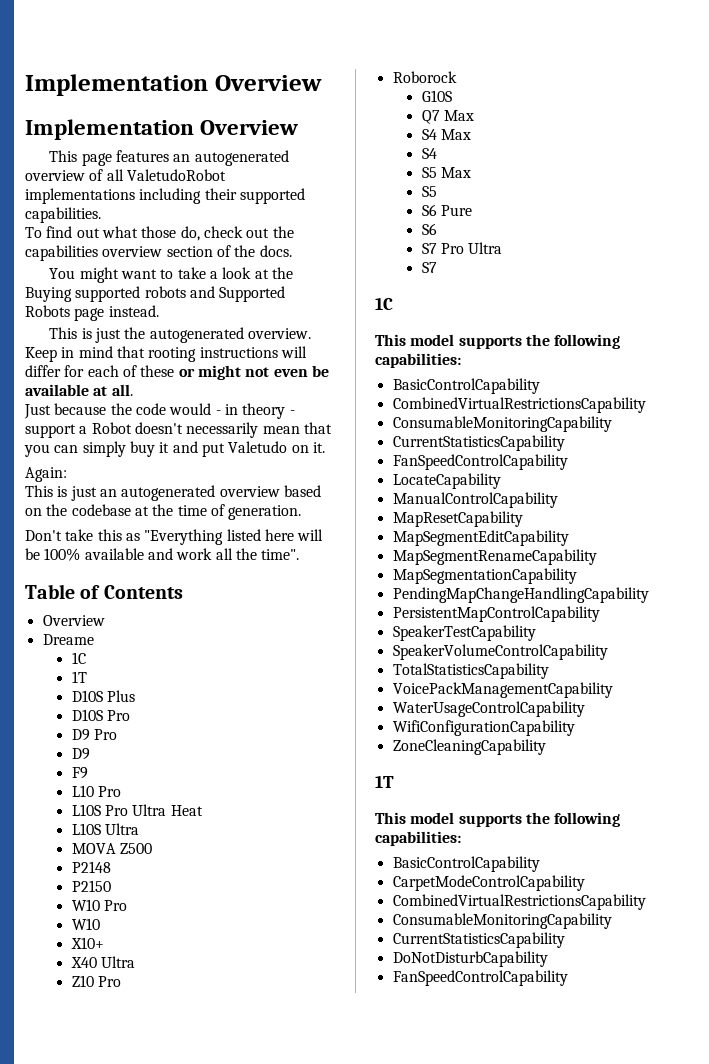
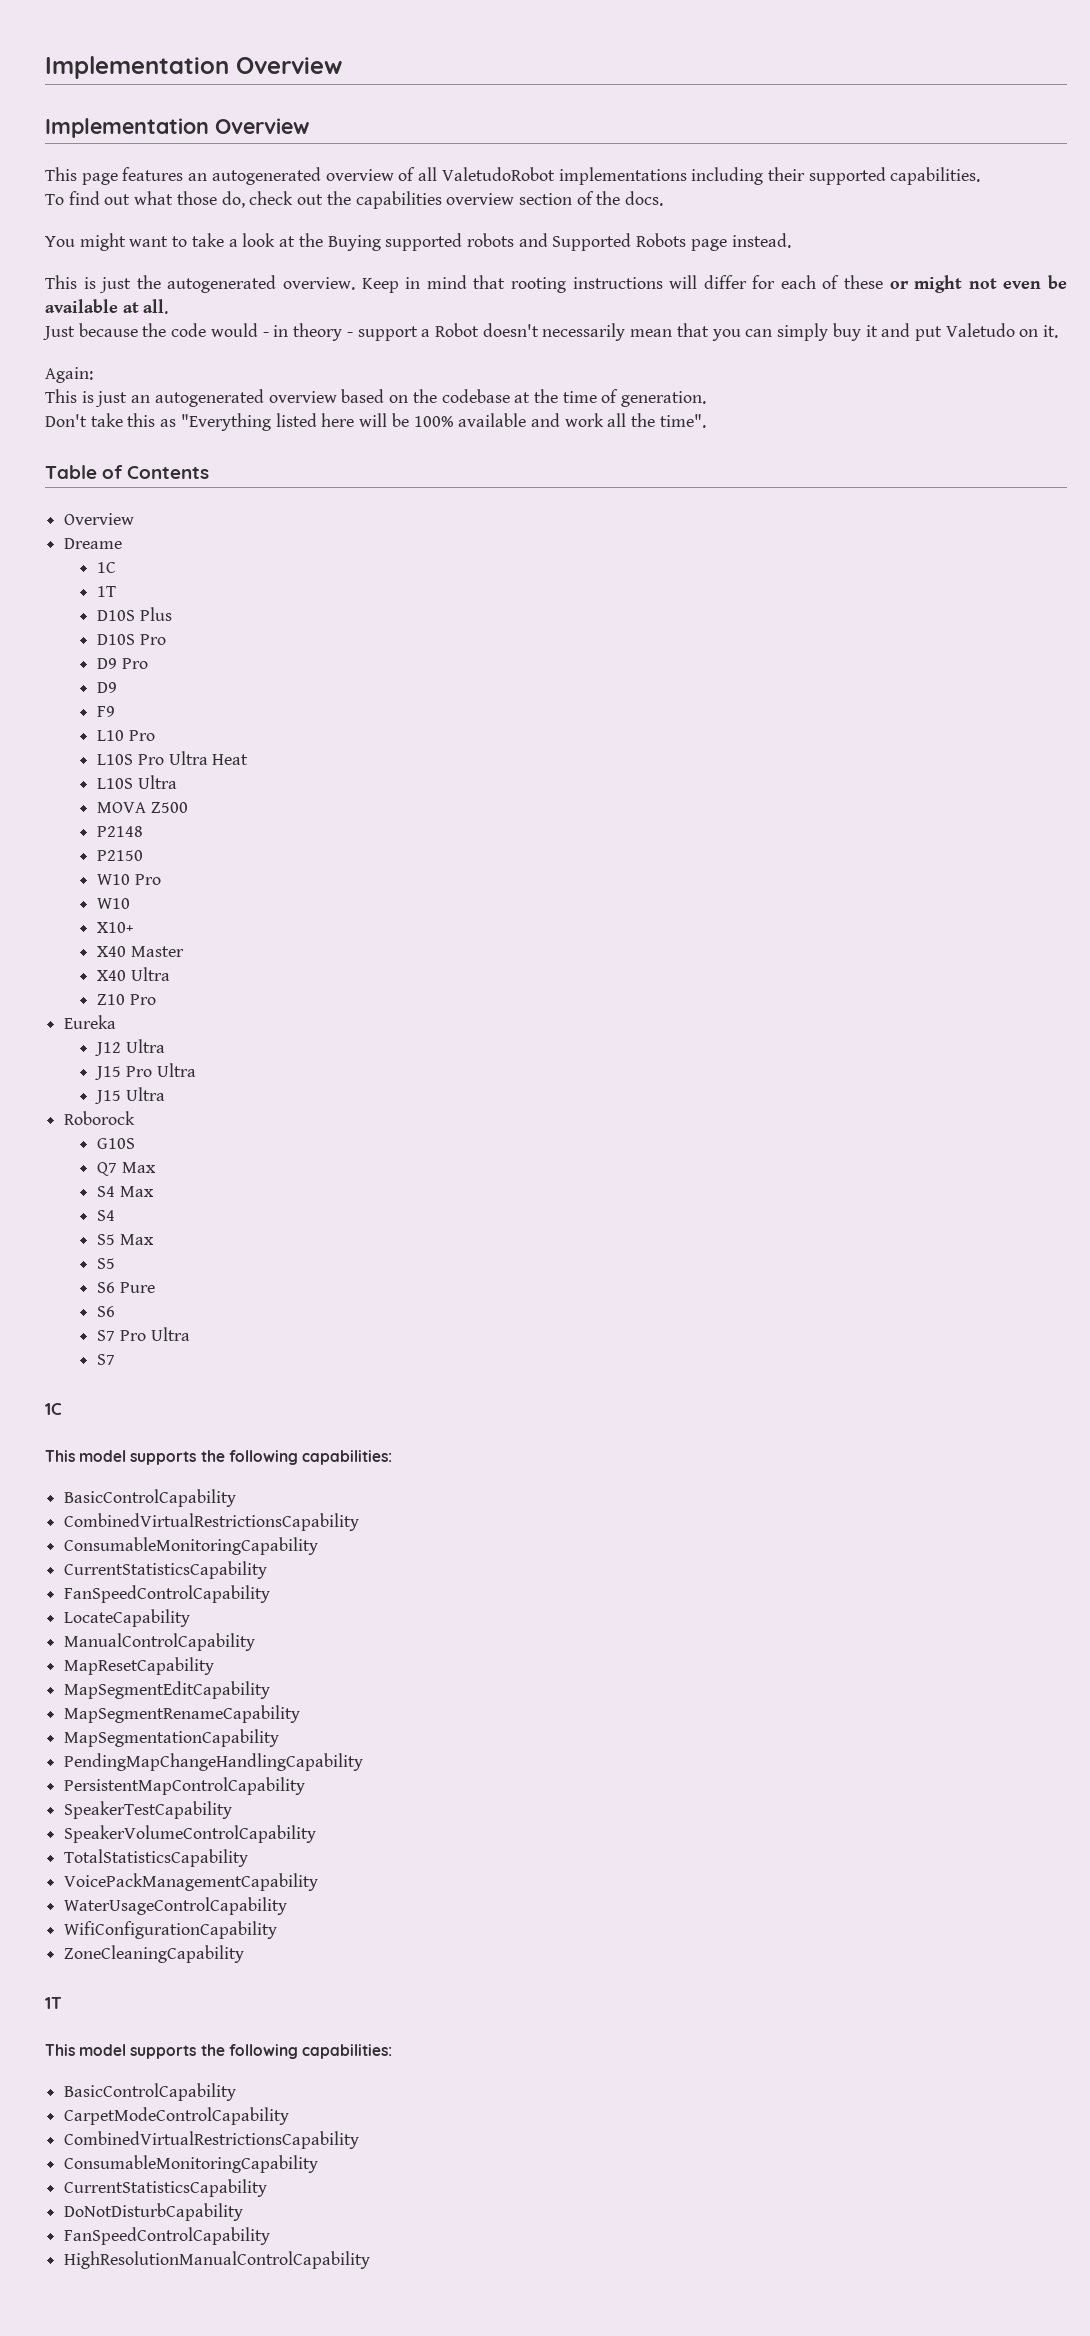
(104, 943) none -> [97,946,184,957] // X40 Master
(122, 981) none -> [64,1015,117,1029] [95,1039,165,1056] [95,1063,196,1080] [95,1087,165,1104] // Eureka // J12 Ultra // J15 Pro Ultra // J15 Ultra
(568, 978) none -> [64,2251,371,2269] // HighResolutionManualControlCapability

